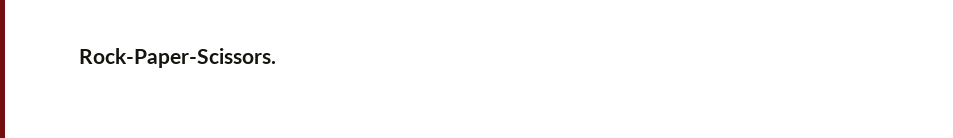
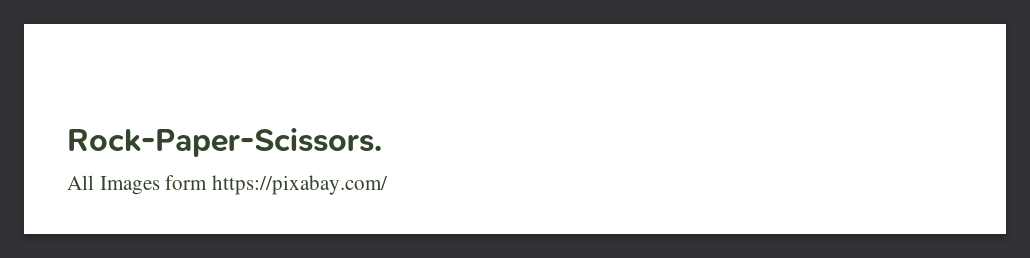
(276, 58) none -> [67,175,389,195] // All Images form https://pixabay.com/

